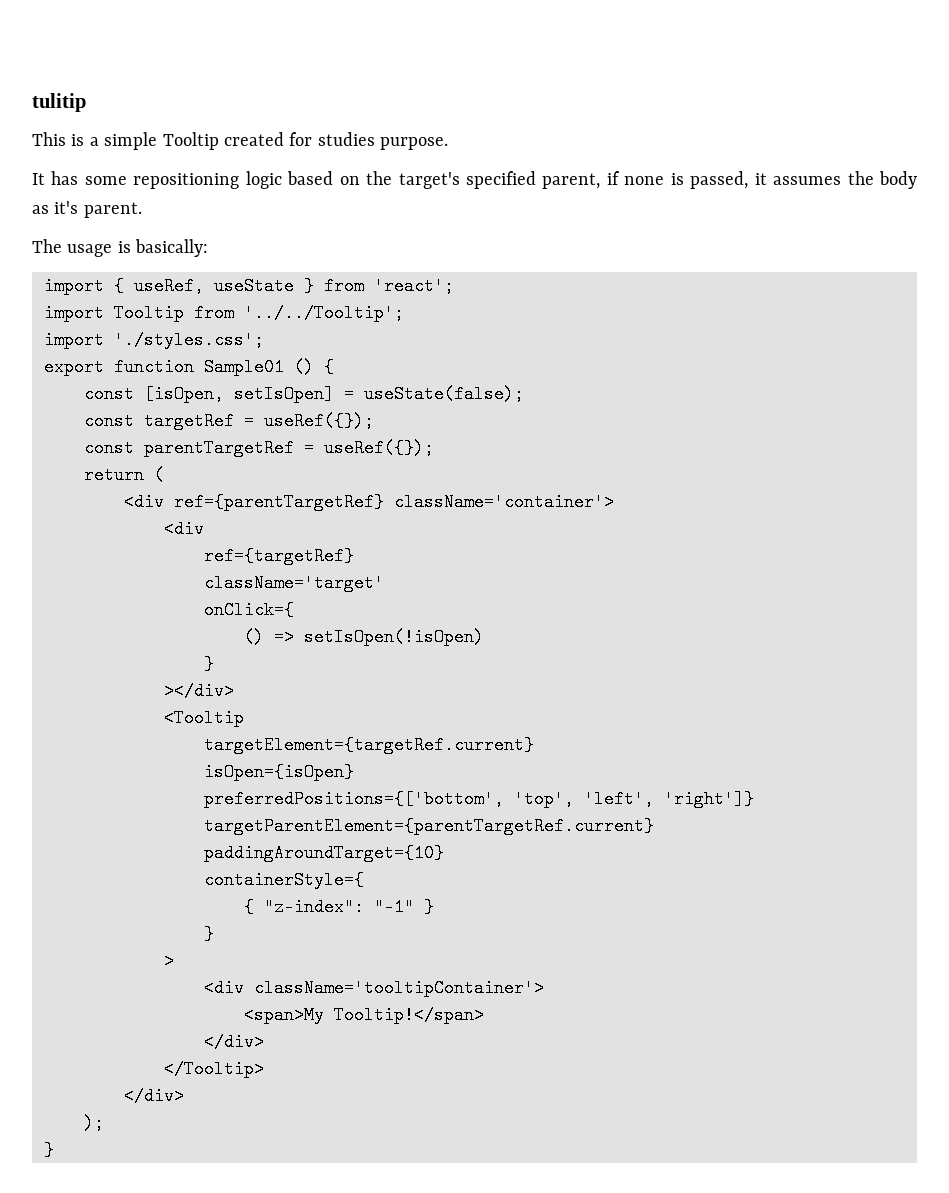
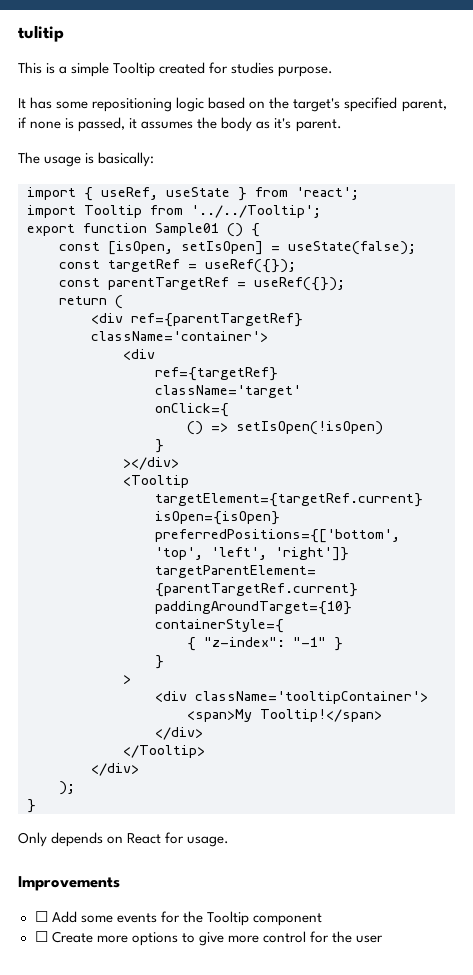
[44,331,264,349] // import './styles.css'; -> (321, 211) none
(54, 1150) none -> [18,832,230,847] [18,876,120,891] [34,911,322,926] [34,931,384,946] // Only depends on React for usage. // Improvements // ☐ Add some events for the Tooltip component // ☐ Create more options to give more control for the user

